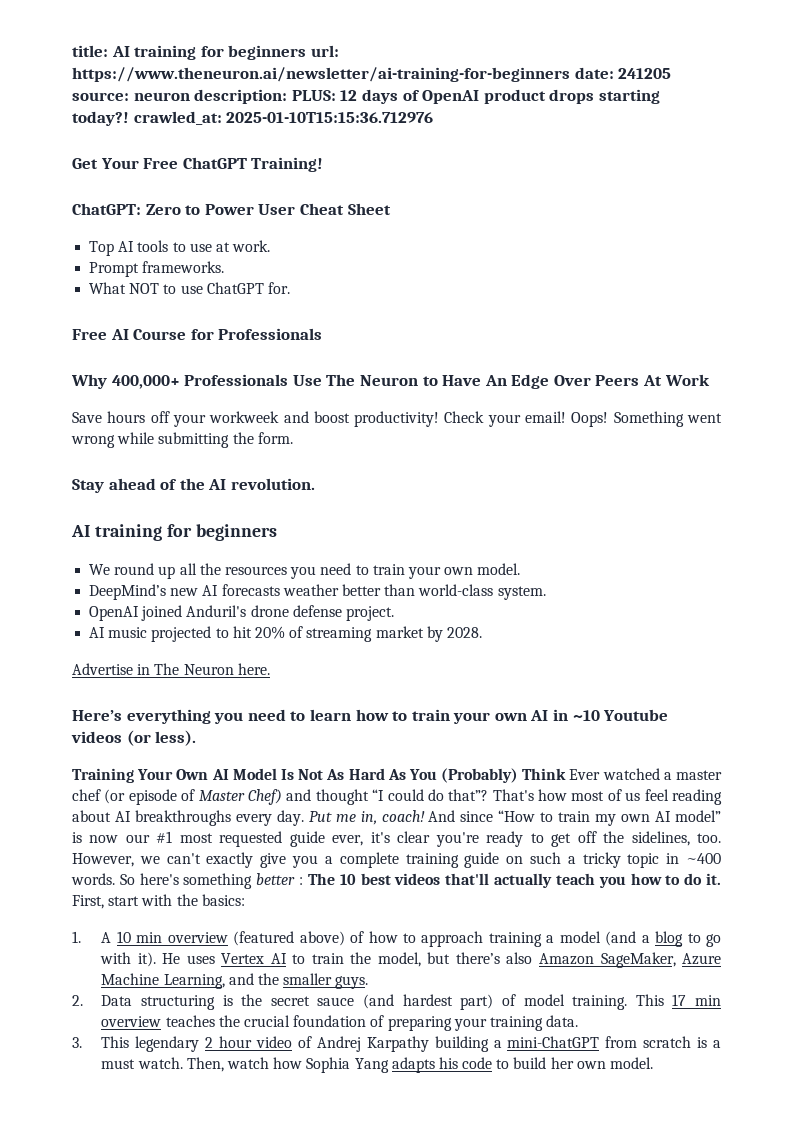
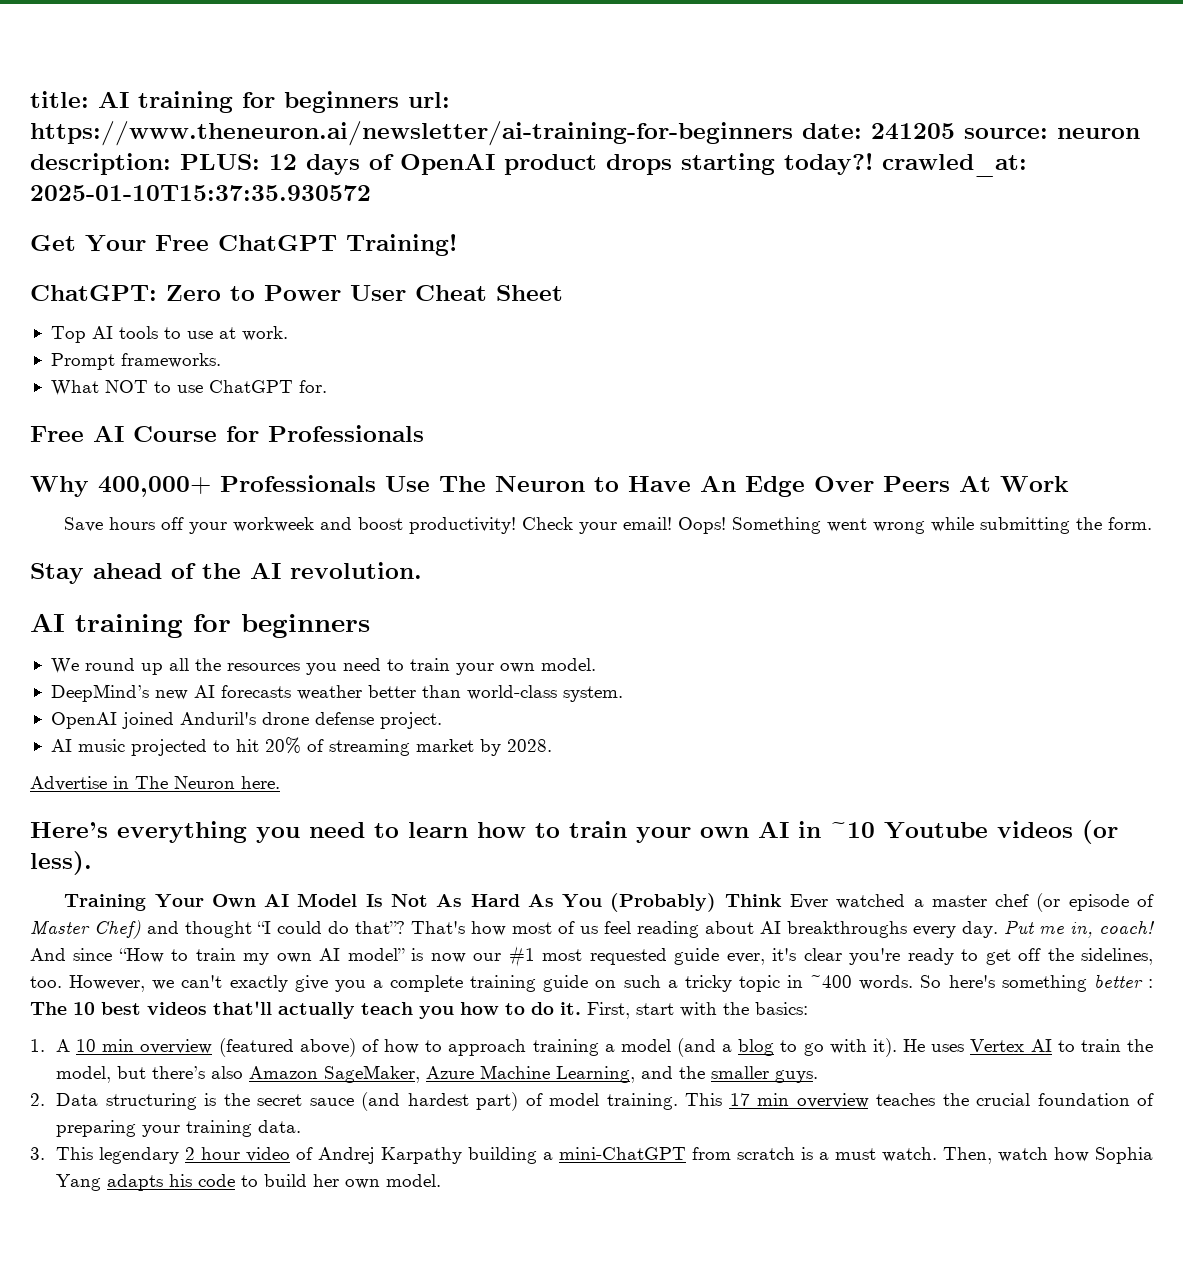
[226,112,434,123] 2025-01-10T15:15:36.712976 -> [30,185,371,201] 2025-01-10T15:37:35.930572

